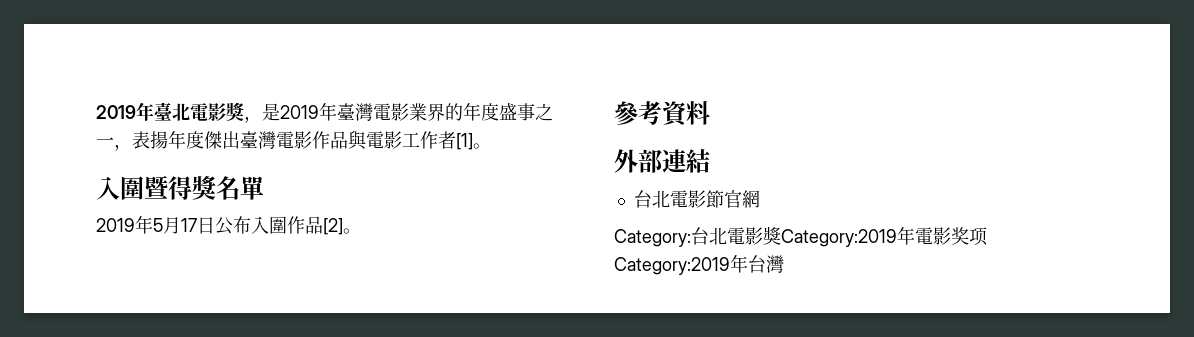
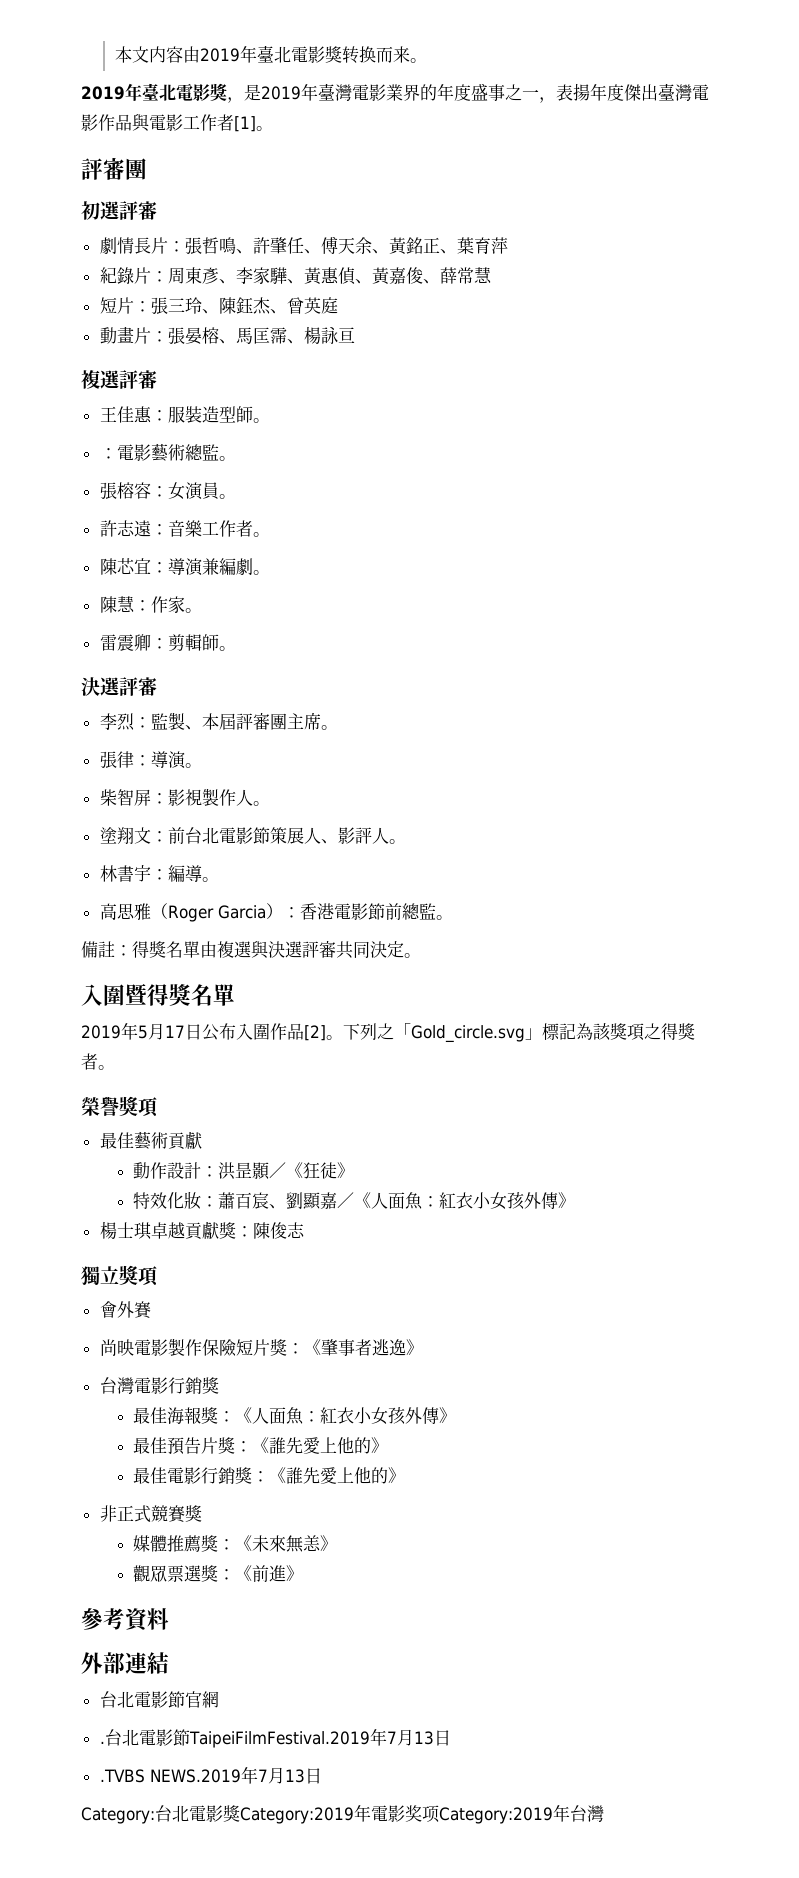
(96, 112) none -> [114,45,427,64] 本文内容由2019年臺北電影獎转换而来。 //
(491, 146) none -> [81,157,147,180] [81,201,157,220] [99,237,508,255] [99,267,492,285] [99,297,338,315] [99,326,355,345] [81,370,157,389] [99,406,270,423] [99,443,236,462] [99,482,236,500] [99,520,270,537] [99,558,270,576] [99,596,202,614] [99,634,236,651] [81,677,157,696] [99,712,338,731] [99,751,202,769] [99,788,270,806] [99,827,406,845] [99,865,219,882] [99,903,453,922] [81,940,421,959] // 評審團 // 初選評審 // 劇情長片：張哲鳴、許肇任、傅天余、黃銘正、葉育萍 // 紀錄片：周東彥、李家驊、黃惠偵、黃嘉俊、薛常慧 // 短片：張三玲、陳鈺杰、曾英庭 // 動畫片：張晏榕、馬匡霈、楊詠亘 // 複選評審 // 王佳惠：服裝造型師。 // ：電影藝術總監。 // 張榕容：女演員。 // 許志遠：音樂工作者。 // 陳芯宜：導演兼編劇。 // 陳慧：作家。 // 雷震卿：剪輯師。 // 決選評審 // 李烈：監製、本屆評審團主席。 // 張律：導演。 // 柴智屏：影視製作人。 // 塗翔文：前台北電影節策展人、影評人。 // 林書宇：編導。 // 高思雅（Roger Garcia）：香港電影節前總監。 // 備註：得獎名單由複選與決選評審共同決定。
(361, 231) none -> [343,1023,695,1043] [81,1053,115,1070] [81,1096,158,1117] [99,1131,202,1150] [133,1162,355,1180] [133,1191,576,1210] [99,1221,305,1240] [80,1265,158,1286] [99,1301,152,1319] [99,1338,423,1357] [99,1377,219,1394] [133,1407,457,1425] [133,1437,389,1455] [133,1467,406,1484] [99,1505,202,1523] [133,1535,338,1553] [133,1565,304,1582] 下列之「Gold_circle.svg」標記為該獎項之得獎者。 // 榮譽獎項 // 最佳藝術貢獻 // 動作設計：洪昰顥／《狂徒》 // 特效化妝：蕭百宸、劉顯嘉／《人面魚：紅衣小女孩外傳》 // 楊士琪卓越貢獻獎：陳俊志 // 獨立獎項 // 會外賽 // 尚映電影製作保險短片獎：《肇事者逃逸》 // 台灣電影行銷獎 // 最佳海報獎：《人面魚：紅衣小女孩外傳》 // 最佳預告片獎：《誰先愛上他的》 // 最佳電影行銷獎：《誰先愛上他的》 // 非正式競賽獎 // 媒體推薦獎：《未來無恙》 // 觀眾票選獎：《前進》
(760, 199) none -> [99,1728,451,1748] [99,1766,322,1784] // .台北電影節TaipeiFilmFestival.2019年7月13日 // .TVBS NEWS.2019年7月13日

